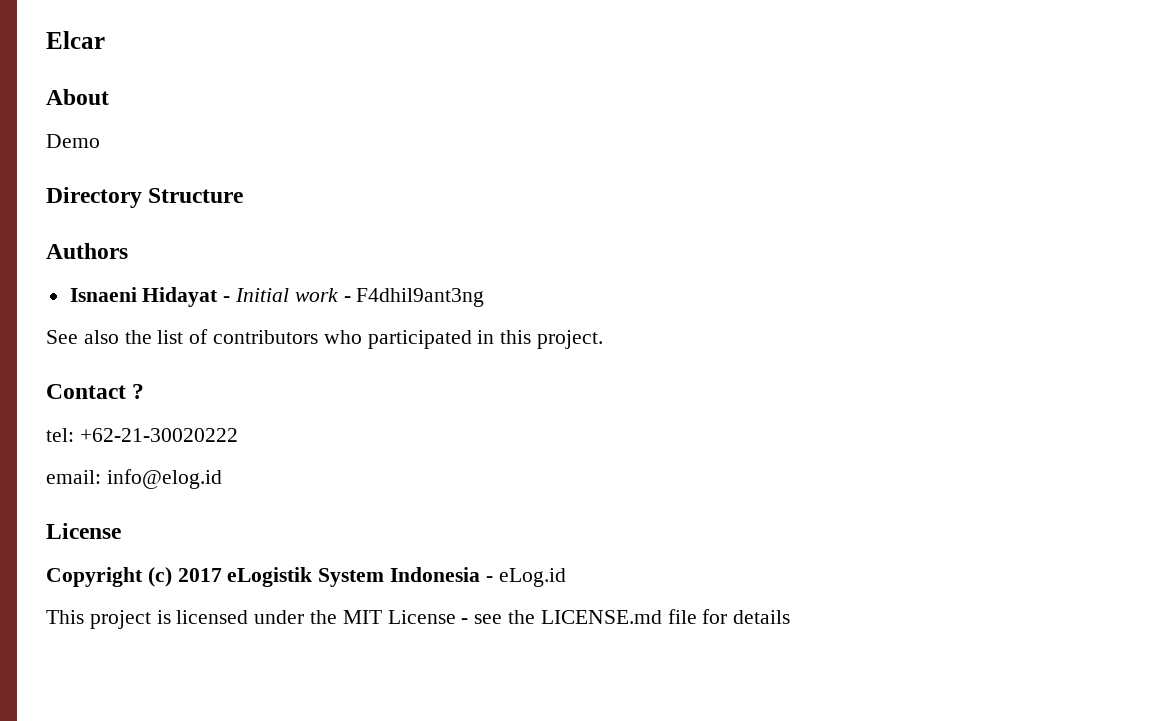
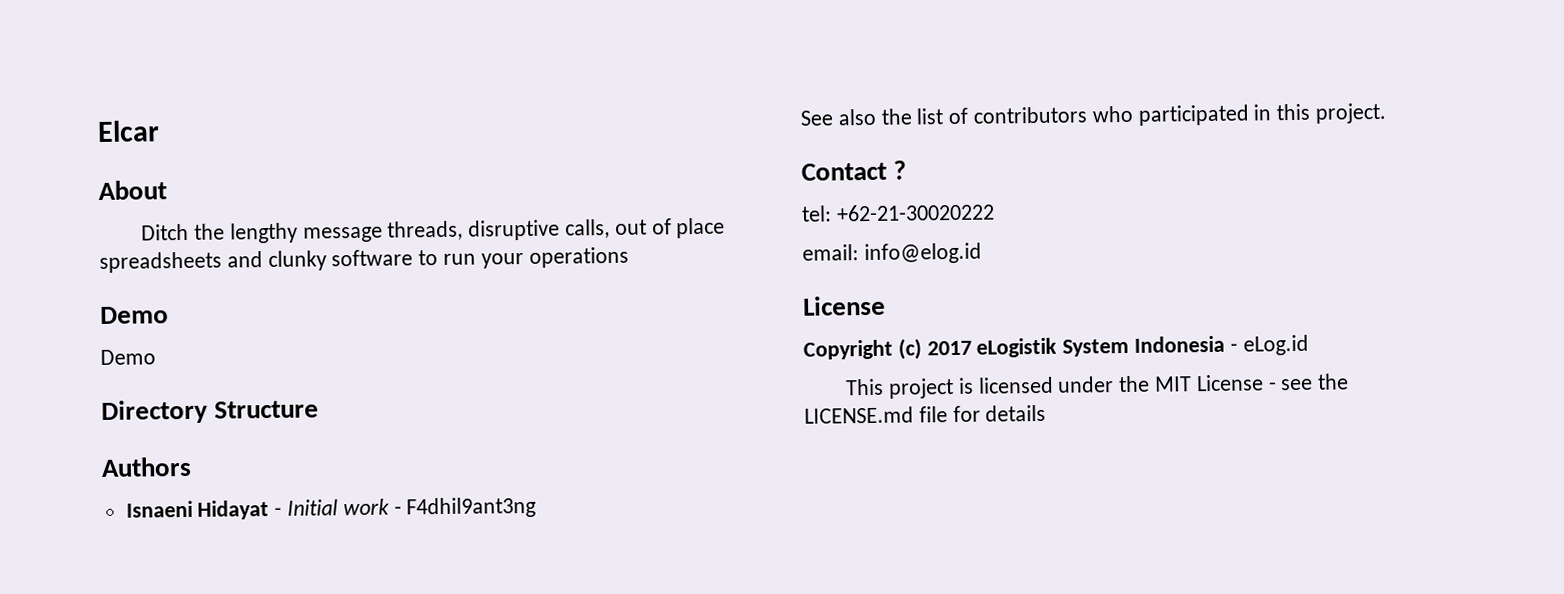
(109, 97) none -> [141,217,726,244] [99,246,629,273] [100,306,169,324] // Ditch the lengthy message threads, disruptive calls, out of place spreadsheets and clunky software to run your operations // Demo

